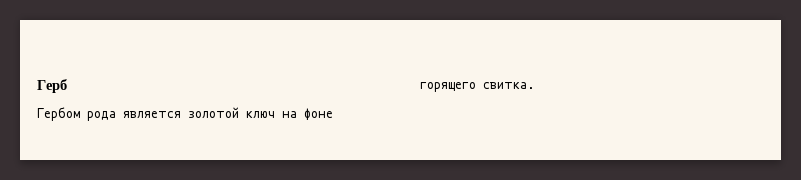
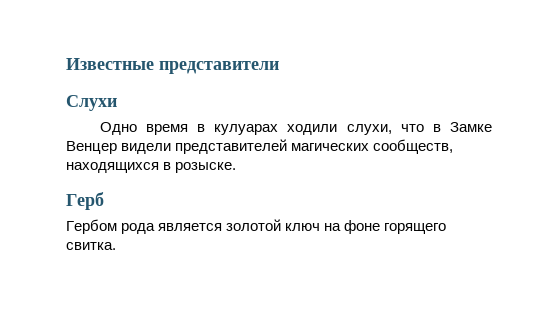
(37, 86) none -> [66,58,279,74] [66,95,117,111] [99,122,493,135] [66,139,454,154] [66,162,237,173] Известные представители // Слухи // Одно время в кулуарах ходили слухи, что в Замке Венцер видели представителей магических сообществ, находящихся в розыске. //

